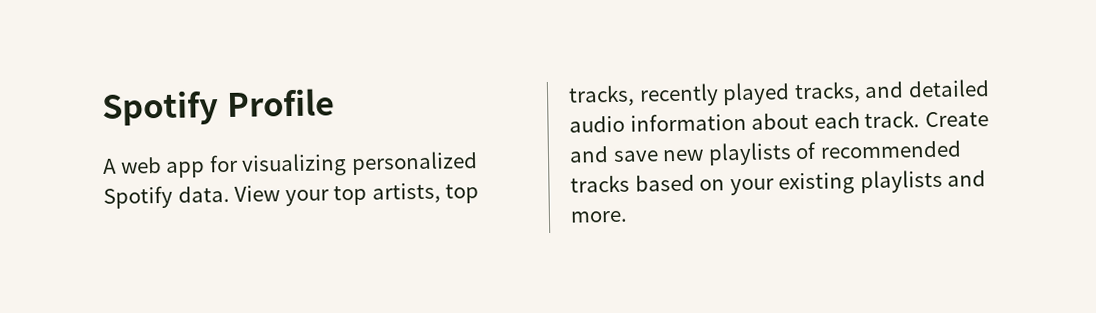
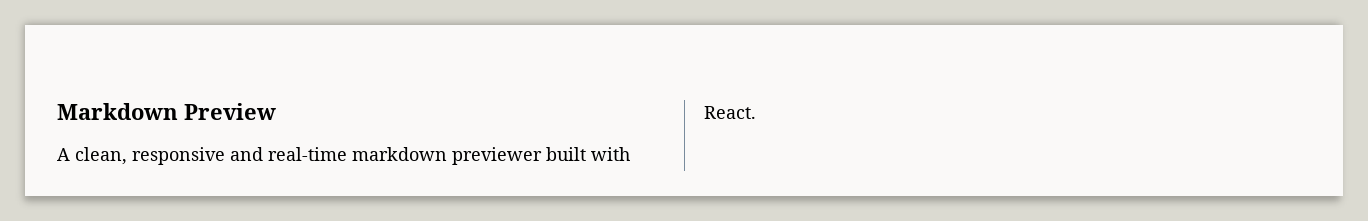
[101,88,335,126] Spotify Profile -> [57,103,276,120] Markdown Preview
[119,151,478,178] [103,182,480,209] [568,79,990,107] [569,110,989,133] [569,140,962,166] [570,169,987,196] [570,210,628,223] web app for visualizing personalized Spotify data. View your top artists, top tracks, recently played tracks, and detailed audio information about each track. Create and save new playlists of recommended tracks based on your existing playlists and more. -> [75,147,630,165] [704,106,756,119] clean, responsive and real-time markdown previewer built with React.

